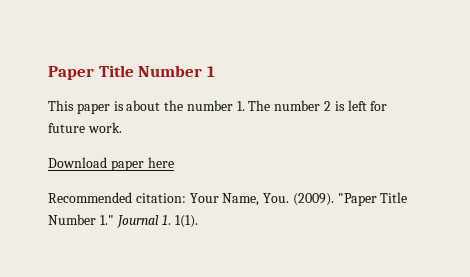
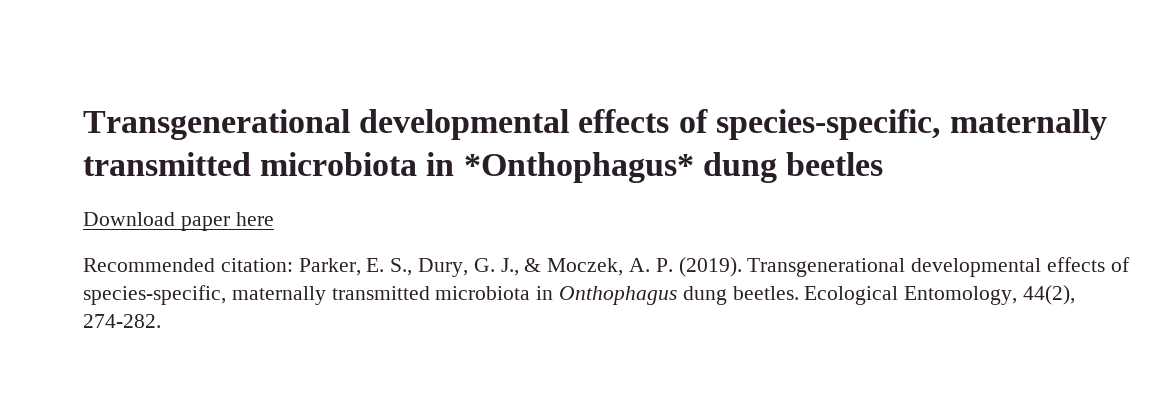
[48,65,215,80] [48,100,388,114] [48,122,122,133] Paper Title Number 1 // This paper is about the number 1. The number 2 is left for future work. -> [83,109,1107,140] [83,152,883,183] Transgenerational developmental effects of species‐specific, maternally transmitted microbiota in *Onthophagus* dung beetles
[189,192,408,206] [48,214,199,228] Your Name, You. (2009). "Paper Title Number 1." Journal 1. 1(1). -> [298,257,1130,277] [83,285,1076,305] [83,314,161,328] Parker, E. S., Dury, G. J., & Moczek, A. P. (2019). Transgenerational developmental effects of species‐specific, maternally transmitted microbiota in Onthophagus dung beetles. Ecological Entomology, 44(2), 274-282.

